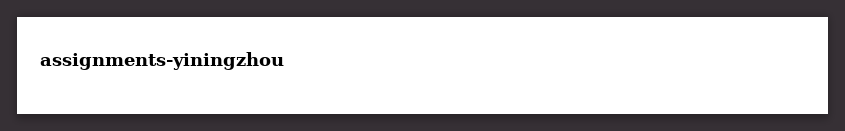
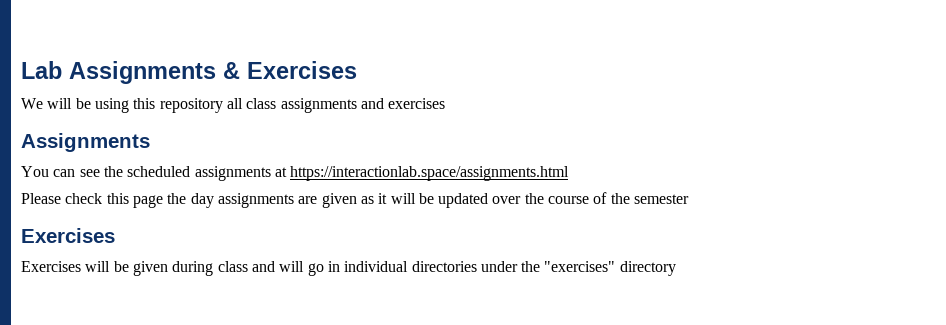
[40,52,284,70] assignments-yiningzhou -> [21,61,357,84] [21,98,446,113] [21,133,150,152] [21,166,570,181] [21,192,690,208] [21,228,115,243] [21,261,676,276] Lab Assignments & Exercises // We will be using this repository all class assignments and exercises // Assignments // You can see the scheduled assignments at https://interactionlab.space/assignments.html // Please check this page the day assignments are given as it will be updated over the course of the semester // Exercises // Exercises will be given during class and will go in individual directories under the "exercises" directory

